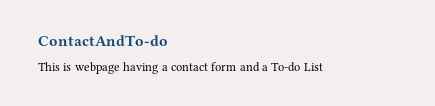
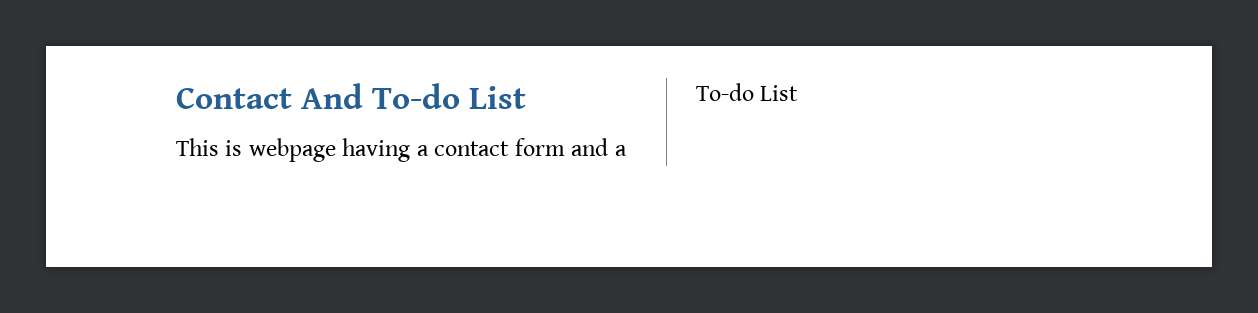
[38,35,168,46] ContactAndTo-do -> [176,83,527,109] Contact And To-do List

